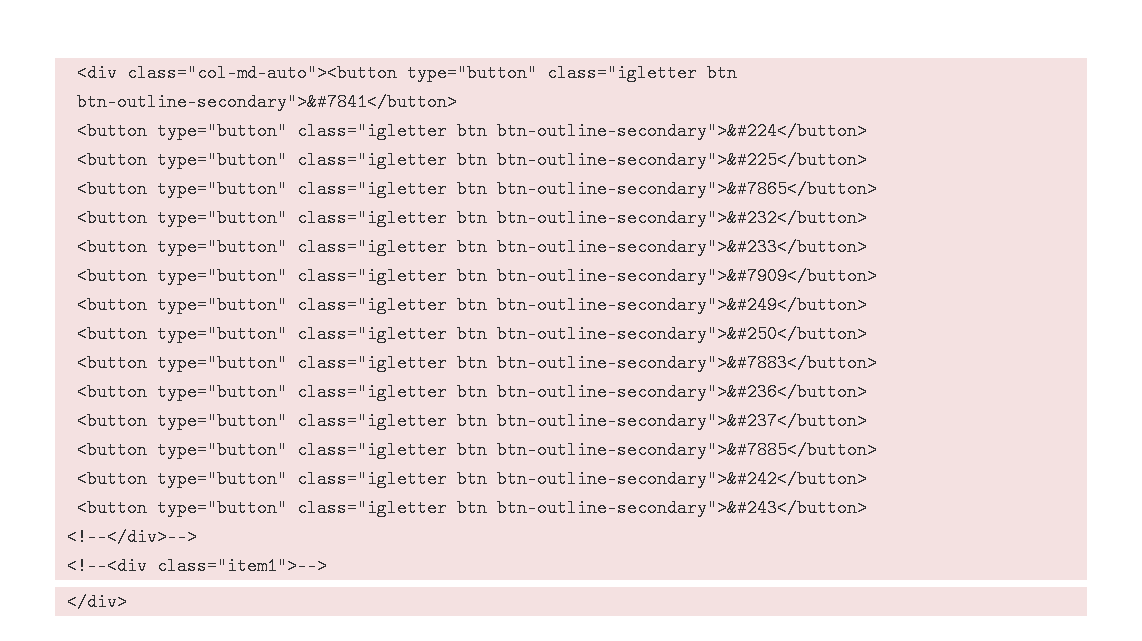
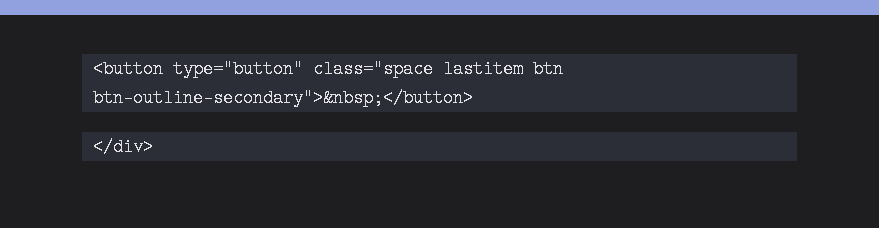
[77,64,737,82] [77,93,457,111] [77,122,867,140] [77,151,867,169] [77,180,877,198] [77,209,867,227] [77,238,867,256] [77,267,877,285] [77,296,867,314] [77,325,867,343] [77,354,877,372] [77,383,867,401] [77,412,867,430] [77,441,877,459] [77,470,867,488] [77,499,867,517] [67,528,197,546] [67,557,327,575] <div class="col-md-auto"><button type="button" class="igletter btn btn-outline-secondary">&#7841</button> // <button type="button" class="igletter btn btn-outline-secondary">&#224</button> // <button type="button" class="igletter btn btn-outline-secondary">&#225</button> // <button type="button" class="igletter btn btn-outline-secondary">&#7865</button> // <button type="button" class="igletter btn btn-outline-secondary">&#232</button> // <button type="button" class="igletter btn btn-outline-secondary">&#233</button> // <button type="button" class="igletter btn btn-outline-secondary">&#7909</button> // <button type="button" class="igletter btn btn-outline-secondary">&#249</button> // <button type="button" class="igletter btn btn-outline-secondary">&#250</button> // <button type="button" class="igletter btn btn-outline-secondary">&#7883</button> // <button type="button" class="igletter btn btn-outline-secondary">&#236</button> // <button type="button" class="igletter btn btn-outline-secondary">&#237</button> // <button type="button" class="igletter btn btn-outline-secondary">&#7885</button> // <button type="button" class="igletter btn btn-outline-secondary">&#242</button> // <button type="button" class="igletter btn btn-outline-secondary">&#243</button> // <!--</div>--> // <!--<div class="item1">--> -> [93,60,564,78] [93,89,474,107] <button type="button" class="space lastitem btn btn-outline-secondary">&nbsp;</button>

